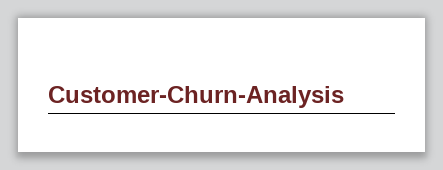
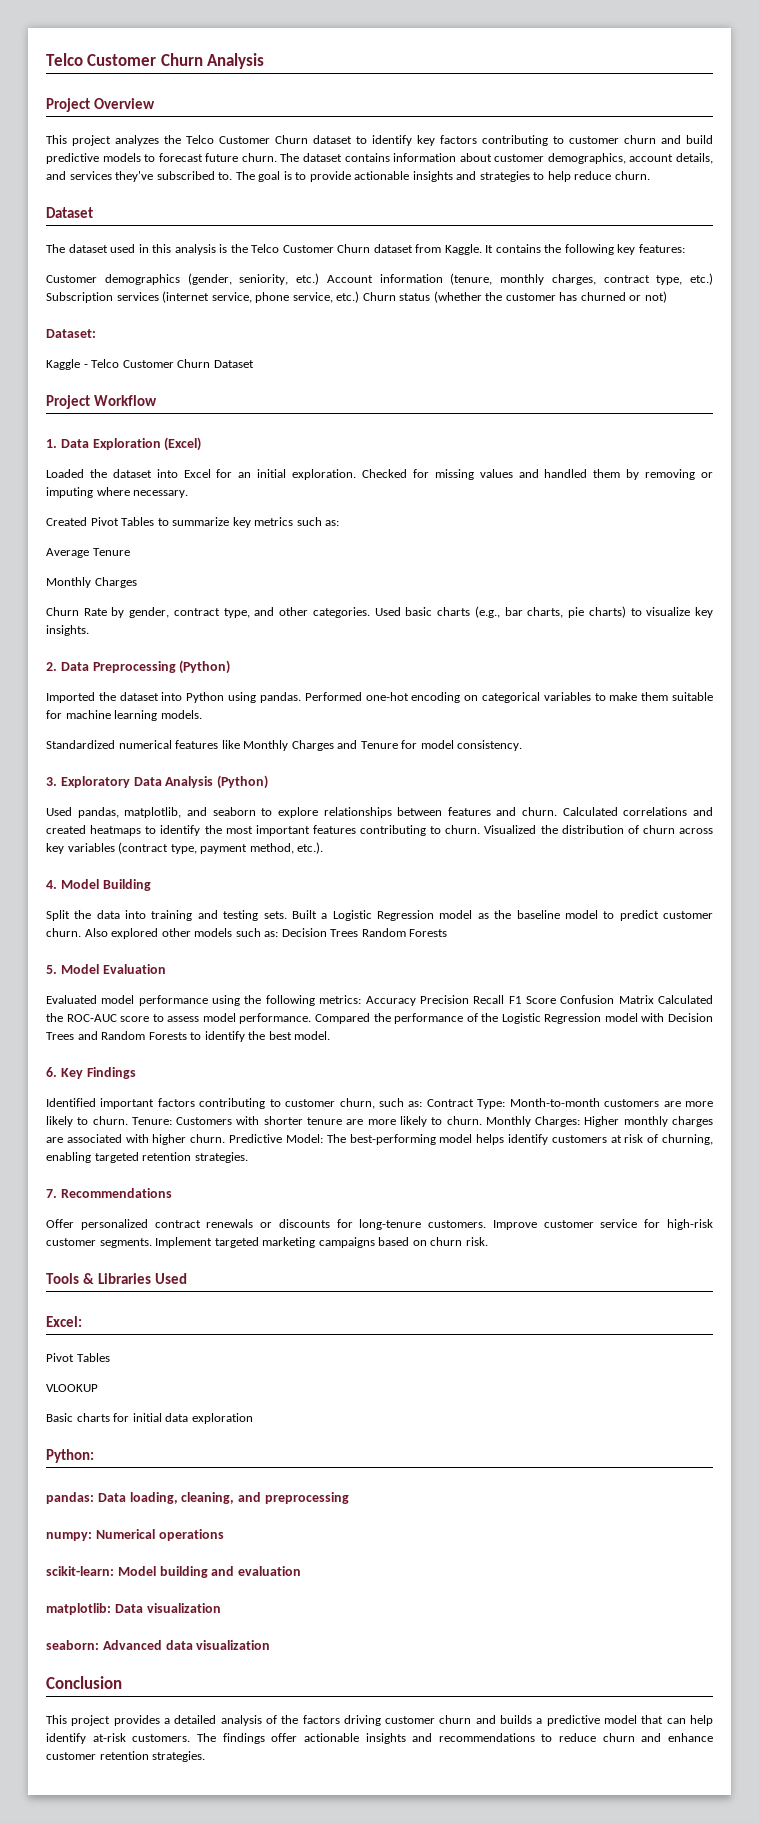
[48,86,344,108] Customer-Churn-Analysis -> [46,53,265,69] [46,98,156,112] [46,135,713,146] [46,153,713,164] [46,171,650,182] [46,207,93,218] [46,244,685,255] [46,273,713,285] [46,291,667,303] [46,329,96,338] [46,359,254,370] [46,395,158,409] [46,437,202,451] [46,469,714,480] [46,487,189,498] [46,517,340,528] [46,548,130,558] [46,577,137,588] [46,606,713,618] [46,625,89,636] [46,660,231,674] [46,692,713,703] [46,710,202,721] [46,740,523,751] [46,775,269,789] [46,807,713,818] [46,825,713,836] [46,842,324,854] [46,879,151,891] [46,910,713,921] [46,928,448,939] [46,964,166,974] [46,995,713,1006] [46,1013,713,1024] [46,1031,331,1042] [46,1067,136,1079] [46,1098,714,1109] [46,1116,713,1127] [46,1134,713,1145] [46,1152,248,1163] [46,1188,172,1198] [46,1219,713,1230] [46,1237,488,1248] [46,1273,188,1284] [46,1316,82,1327] [46,1353,110,1362] [46,1384,98,1392] [46,1413,253,1424] [46,1449,94,1463] [46,1492,349,1504] [46,1529,224,1541] [46,1566,302,1578] [46,1603,221,1615] [46,1640,271,1650] [46,1676,122,1689] [46,1715,713,1726] [46,1733,713,1744] [46,1751,206,1762] Telco Customer Churn Analysis // Project Overview // This project analyzes the Telco Customer Churn dataset to identify key factors contributing to customer churn and build predictive models to forecast future churn. The dataset contains information about customer demographics, account details, and services they've subscribed to. The goal is to provide actionable insights and strategies to help reduce churn. // Dataset // The dataset used in this analysis is the Telco Customer Churn dataset from Kaggle. It contains the following key features: // Customer demographics (gender, seniority, etc.) Account information (tenure, monthly charges, contract type, etc.) Subscription services (internet service, phone service, etc.) Churn status (whether the customer has churned or not) // Dataset: // Kaggle - Telco Customer Churn Dataset // Project Workflow // 1. Data Exploration (Excel) // Loaded the dataset into Excel for an initial exploration. Checked for missing values and handled them by removing or imputing where necessary. // Created Pivot Tables to summarize key metrics such as: // Average Tenure // Monthly Charges // Churn Rate by gender, contract type, and other categories. Used basic charts (e.g., bar charts, pie charts) to visualize key insights. // 2. Data Preprocessing (Python) // Imported the dataset into Python using pandas. Performed one-hot encoding on categorical variables to make them suitable for machine learning models. // Standardized numerical features like Monthly Charges and Tenure for model consistency. // 3. Exploratory Data Analysis (Python) // Used pandas, matplotlib, and seaborn to explore relationships between features and churn. Calculated correlations and created heatmaps to identify the most important features contributing to churn. Visualized the distribution of churn across key variables (contract type, payment method, etc.). // 4. Model Building // Split the data into training and testing sets. Built a Logistic Regression model as the baseline model to predict customer churn. Also explored other models such as: Decision Trees Random Forests // 5. Model Evaluation // Evaluated model performance using the following metrics: Accuracy Precision Recall F1 Score Confusion Matrix Calculated the ROC-AUC score to assess model performance. Compared the performance of the Logistic Regression model with Decision Trees and Random Forests to identify the best model. // 6. Key Findings // Identified important factors contributing to customer churn, such as: Contract Type: Month-to-month customers are more likely to churn. Tenure: Customers with shorter tenure are more likely to churn. Monthly Charges: Higher monthly charges are associated with higher churn. Predictive Model: The best-performing model helps identify customers at risk of churning, enabling targeted retention strategies. // 7. Recommendations // Offer personalized contract renewals or discounts for long-tenure customers. Improve customer service for high-risk customer segments. Implement targeted marketing campaigns based on churn risk. // Tools & Libraries Used // Excel: // Pivot Tables // VLOOKUP // Basic charts for initial data exploration // Python: // pandas: Data loading, cleaning, and preprocessing // numpy: Numerical operations // scikit-learn: Model building and evaluation // matplotlib: Data visualization // seaborn: Advanced data visualization // Conclusion // This project provides a detailed analysis of the factors driving customer churn and builds a predictive model that can help identify at-risk customers. The findings offer actionable insights and recommendations to reduce churn and enhance customer retention strategies.

